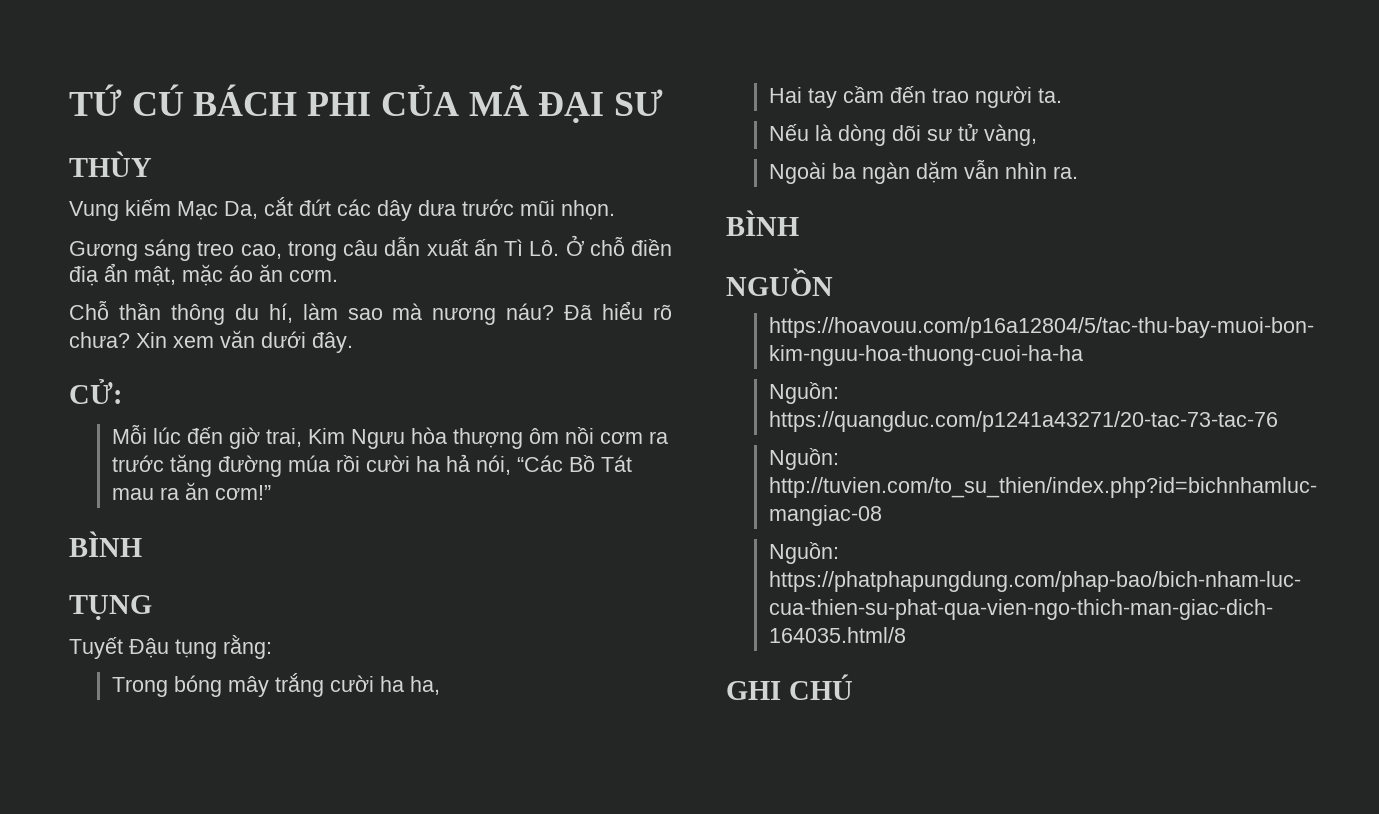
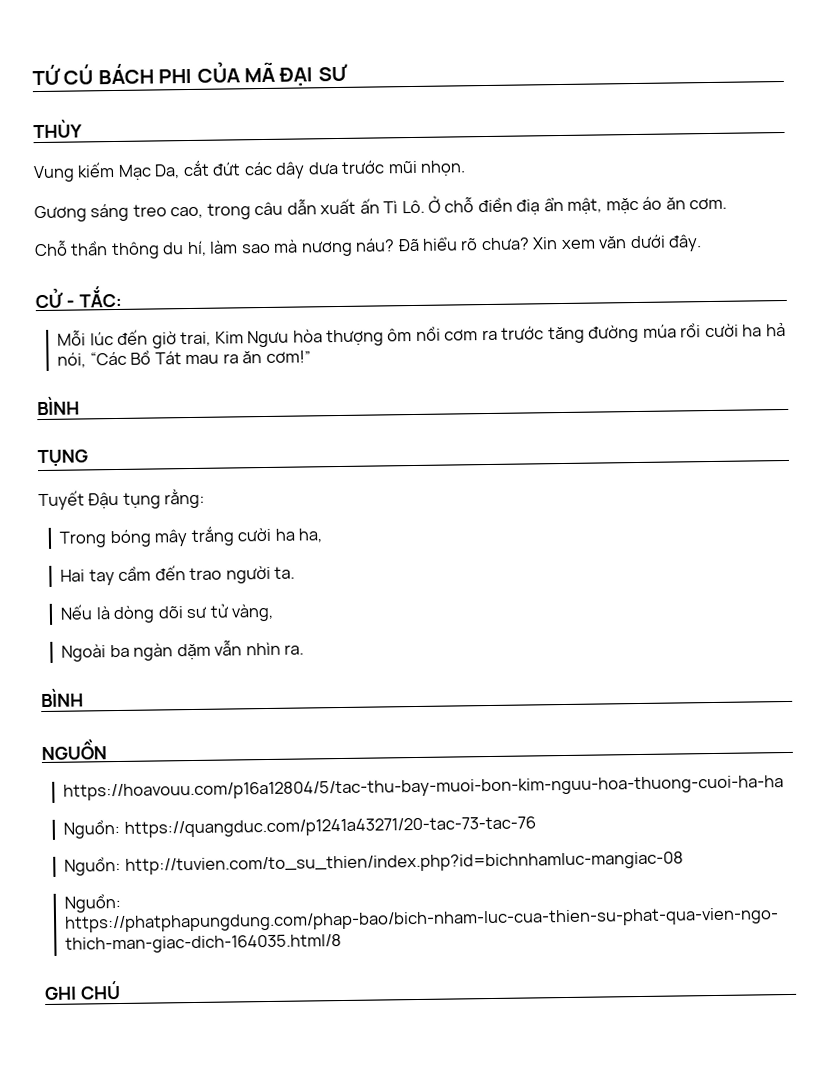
[69,379,122,404] CỬ: -> [35,285,122,309] CỬ - TẮC:

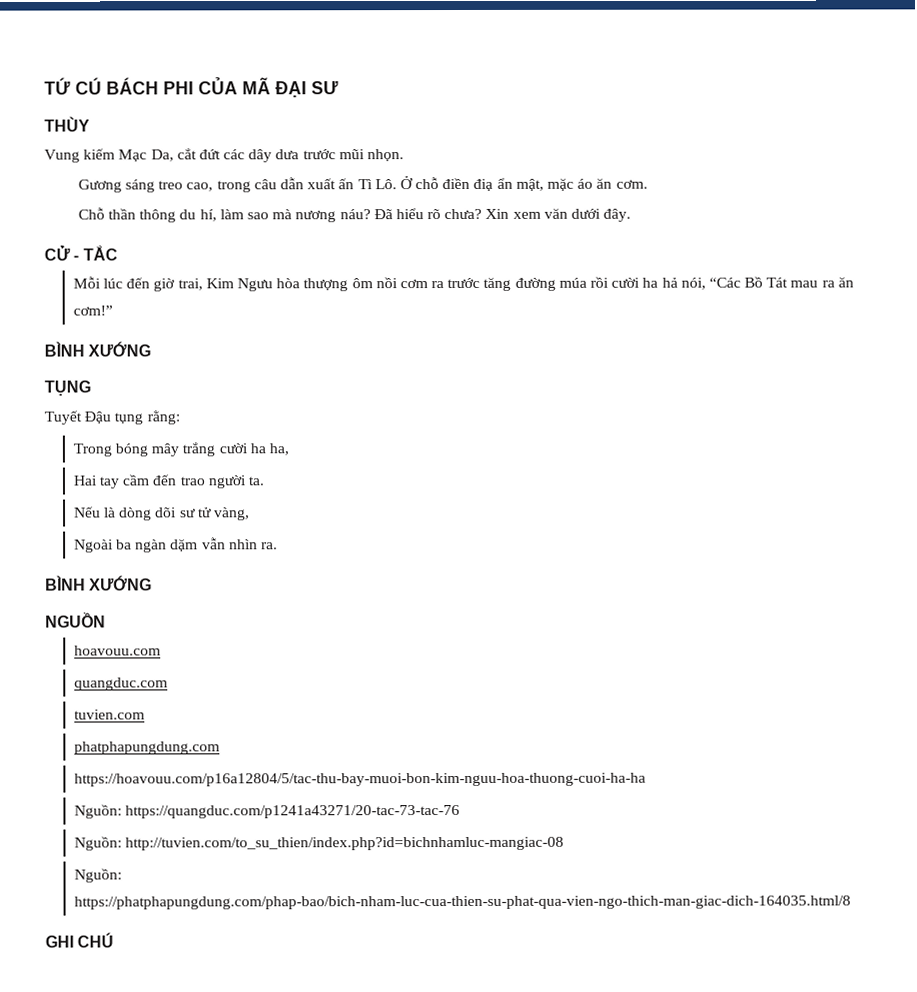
[78,285,122,308] TẮC: -> [82,245,118,261] TẮC
(80, 406) none -> [88,341,152,357] XƯỚNG
(84, 698) none -> [89,575,153,591] XƯỚNG
(107, 750) none -> [73,645,161,656] [73,677,168,691] [73,709,145,720] [73,741,220,755] // hoavouu.com // quangduc.com // tuvien.com // phatphapungdung.com

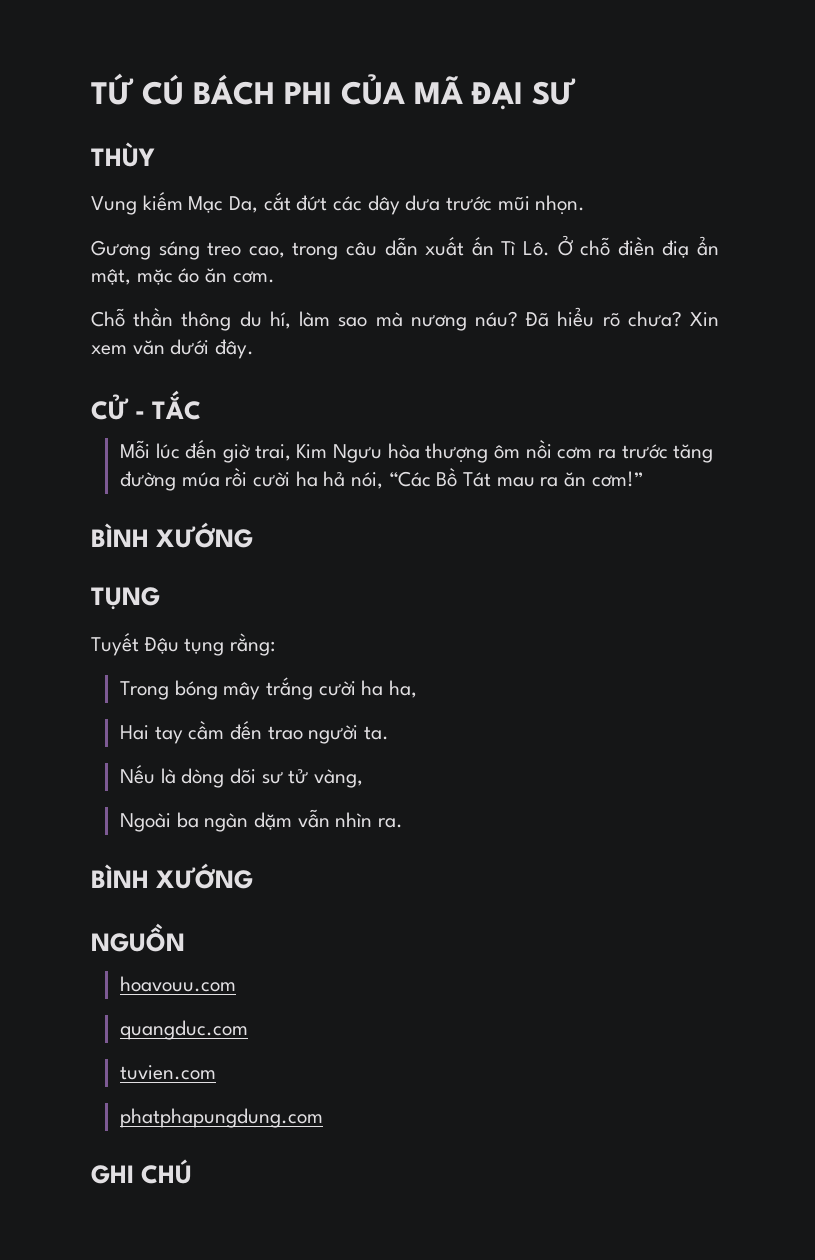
[73,772,646,787] [73,804,461,819] [73,836,565,851] [73,868,122,883] [73,895,851,910] // https://hoavouu.com/p16a12804/5/tac-thu-bay-muoi-bon-kim-nguu-hoa-thuong-cuoi-ha-ha // Nguồn: https://quangduc.com/p1241a43271/20-tac-73-tac-76 // Nguồn: http://tuvien.com/to_su_thien/index.php?id=bichnhamluc-mangiac-08 // Nguồn: https://phatphapungdung.com/phap-bao/bich-nham-luc-cua-thien-su-phat-qua-vien-ngo-thich-man-giac-dich-164035.html/8 -> (323, 1118) none

